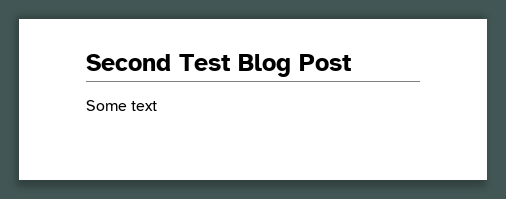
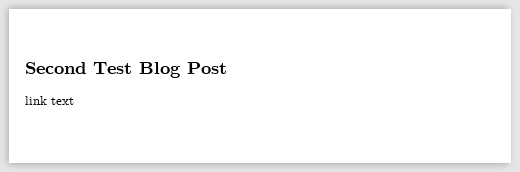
[86,100,127,111] Some -> [25,96,47,105] link

